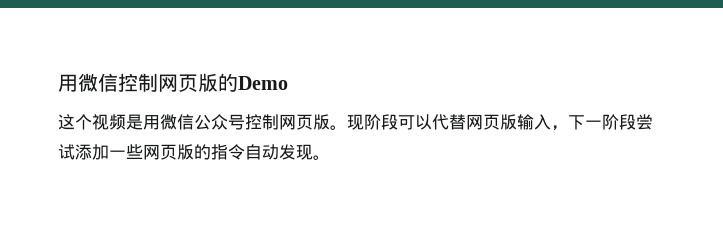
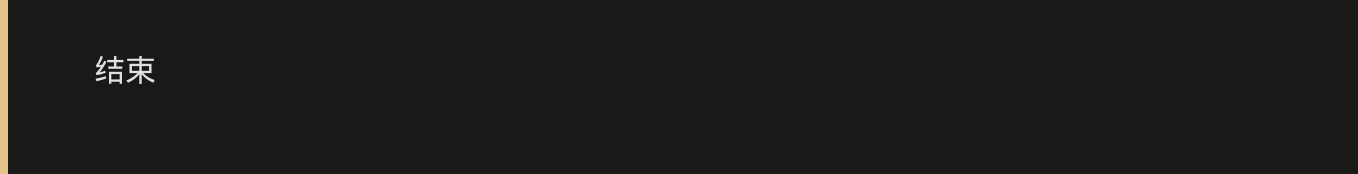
[58,73,288,92] [58,114,653,131] [58,144,330,160] 用微信控制网页版的Demo // 这个视频是用微信公众号控制网页版。现阶段可以代替网页版输入，下一阶段尝试添加一些网页版的指令自动发现。 -> [94,55,156,84] 结束

